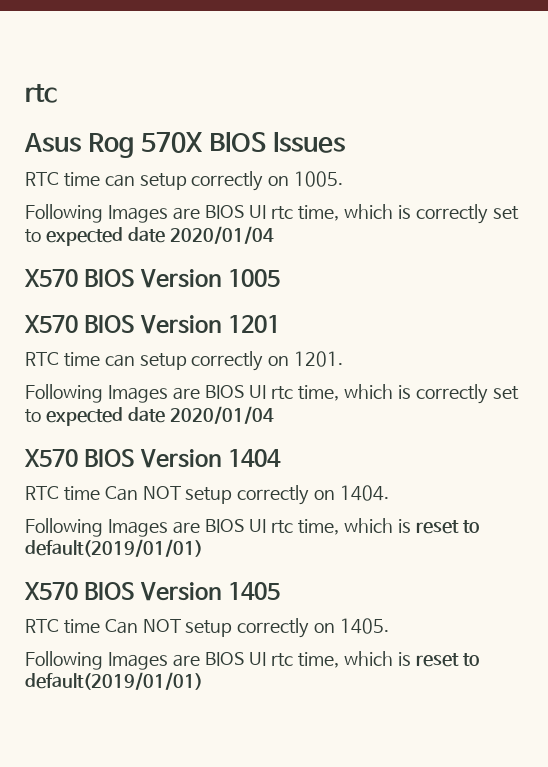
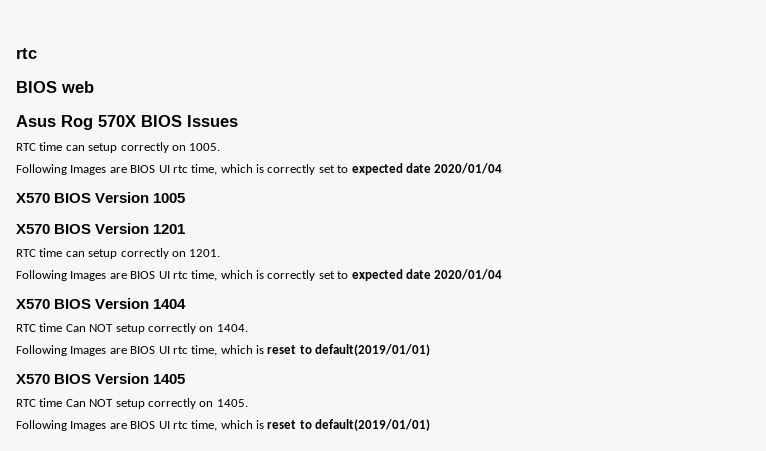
[25,84,57,103] rtc -> [16,48,37,59] [16,81,94,93] rtc // BIOS web

